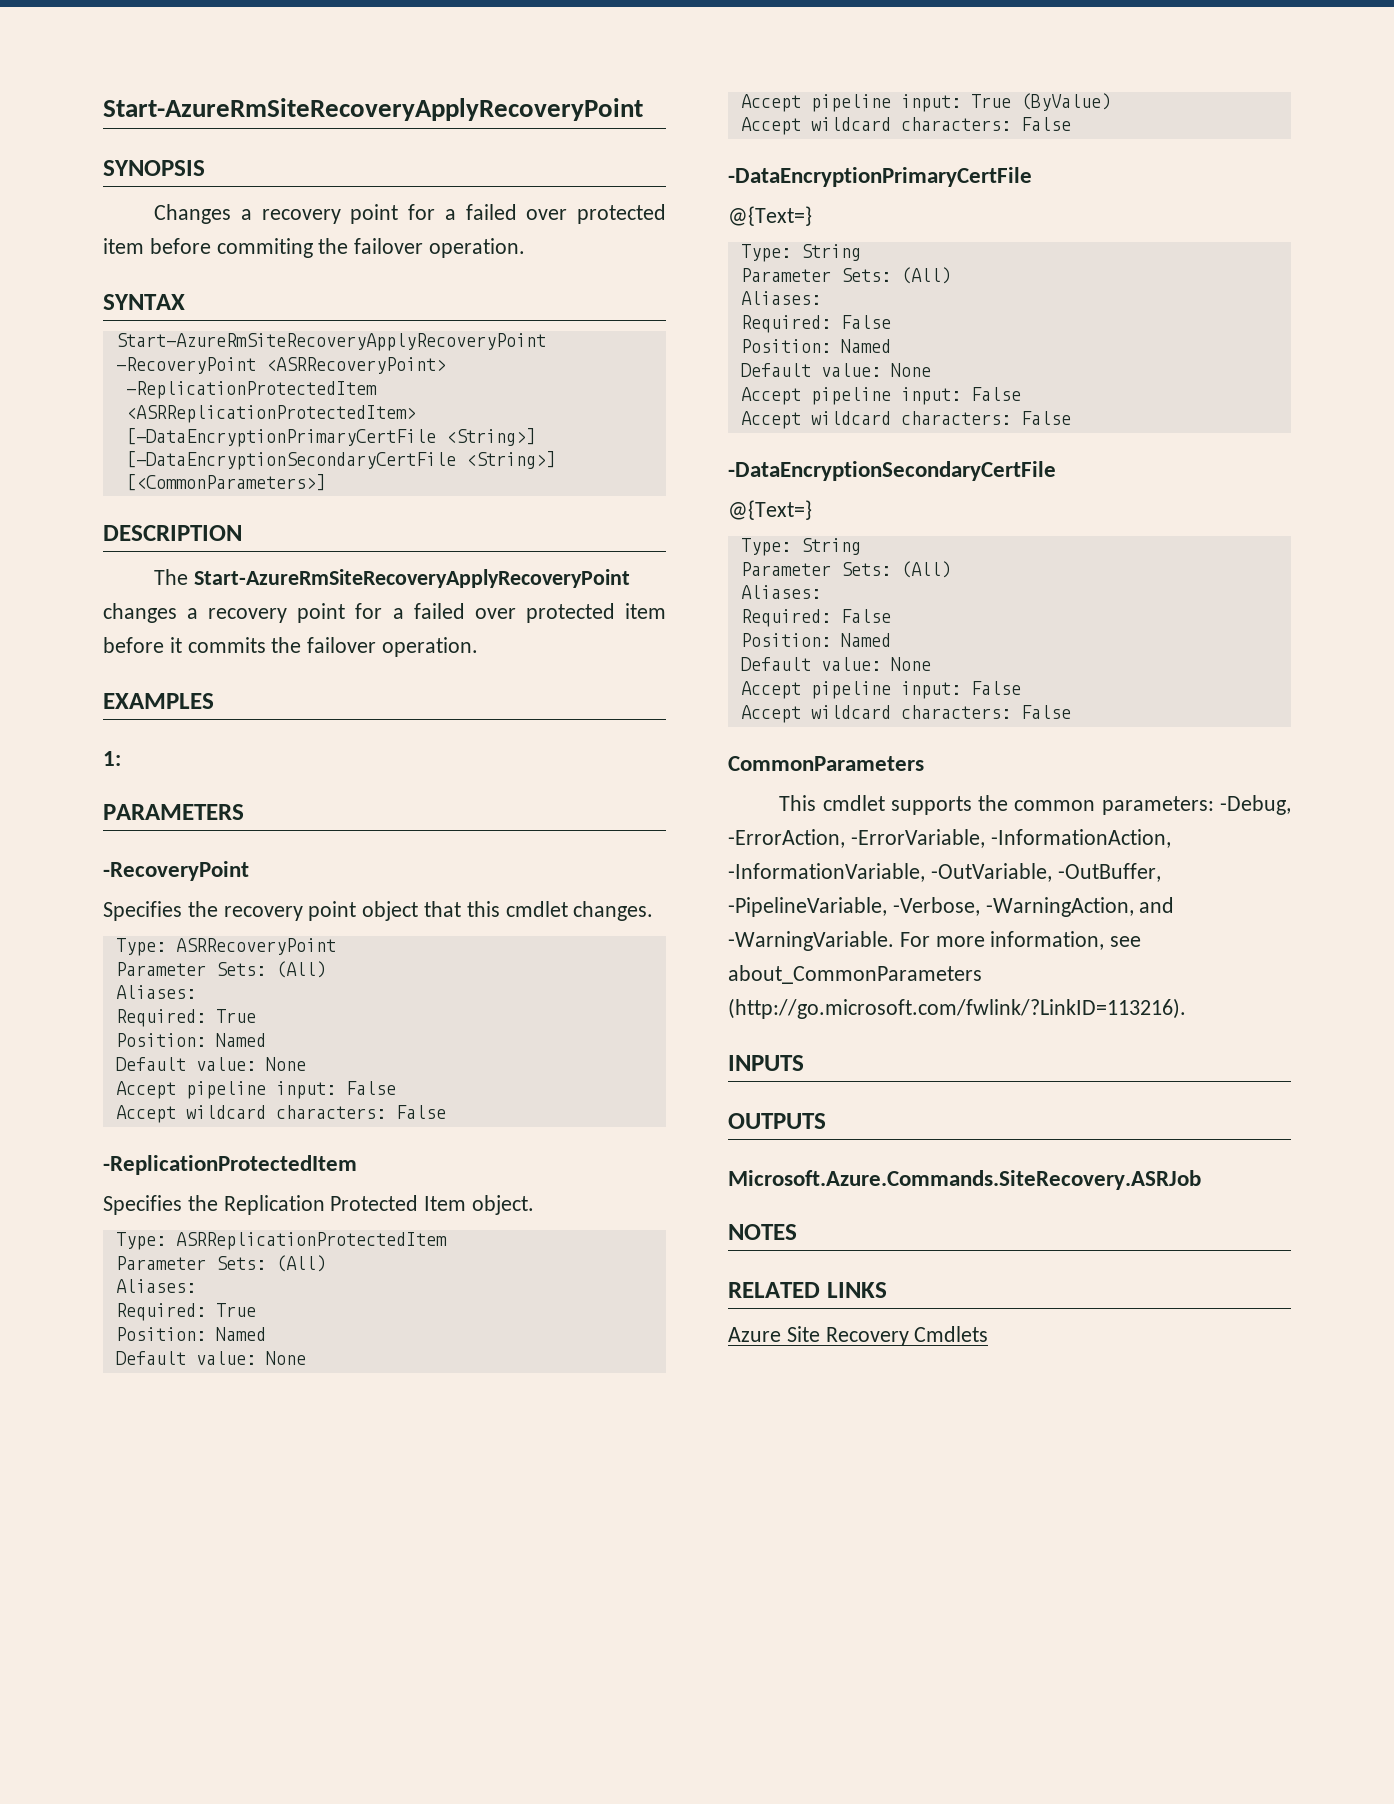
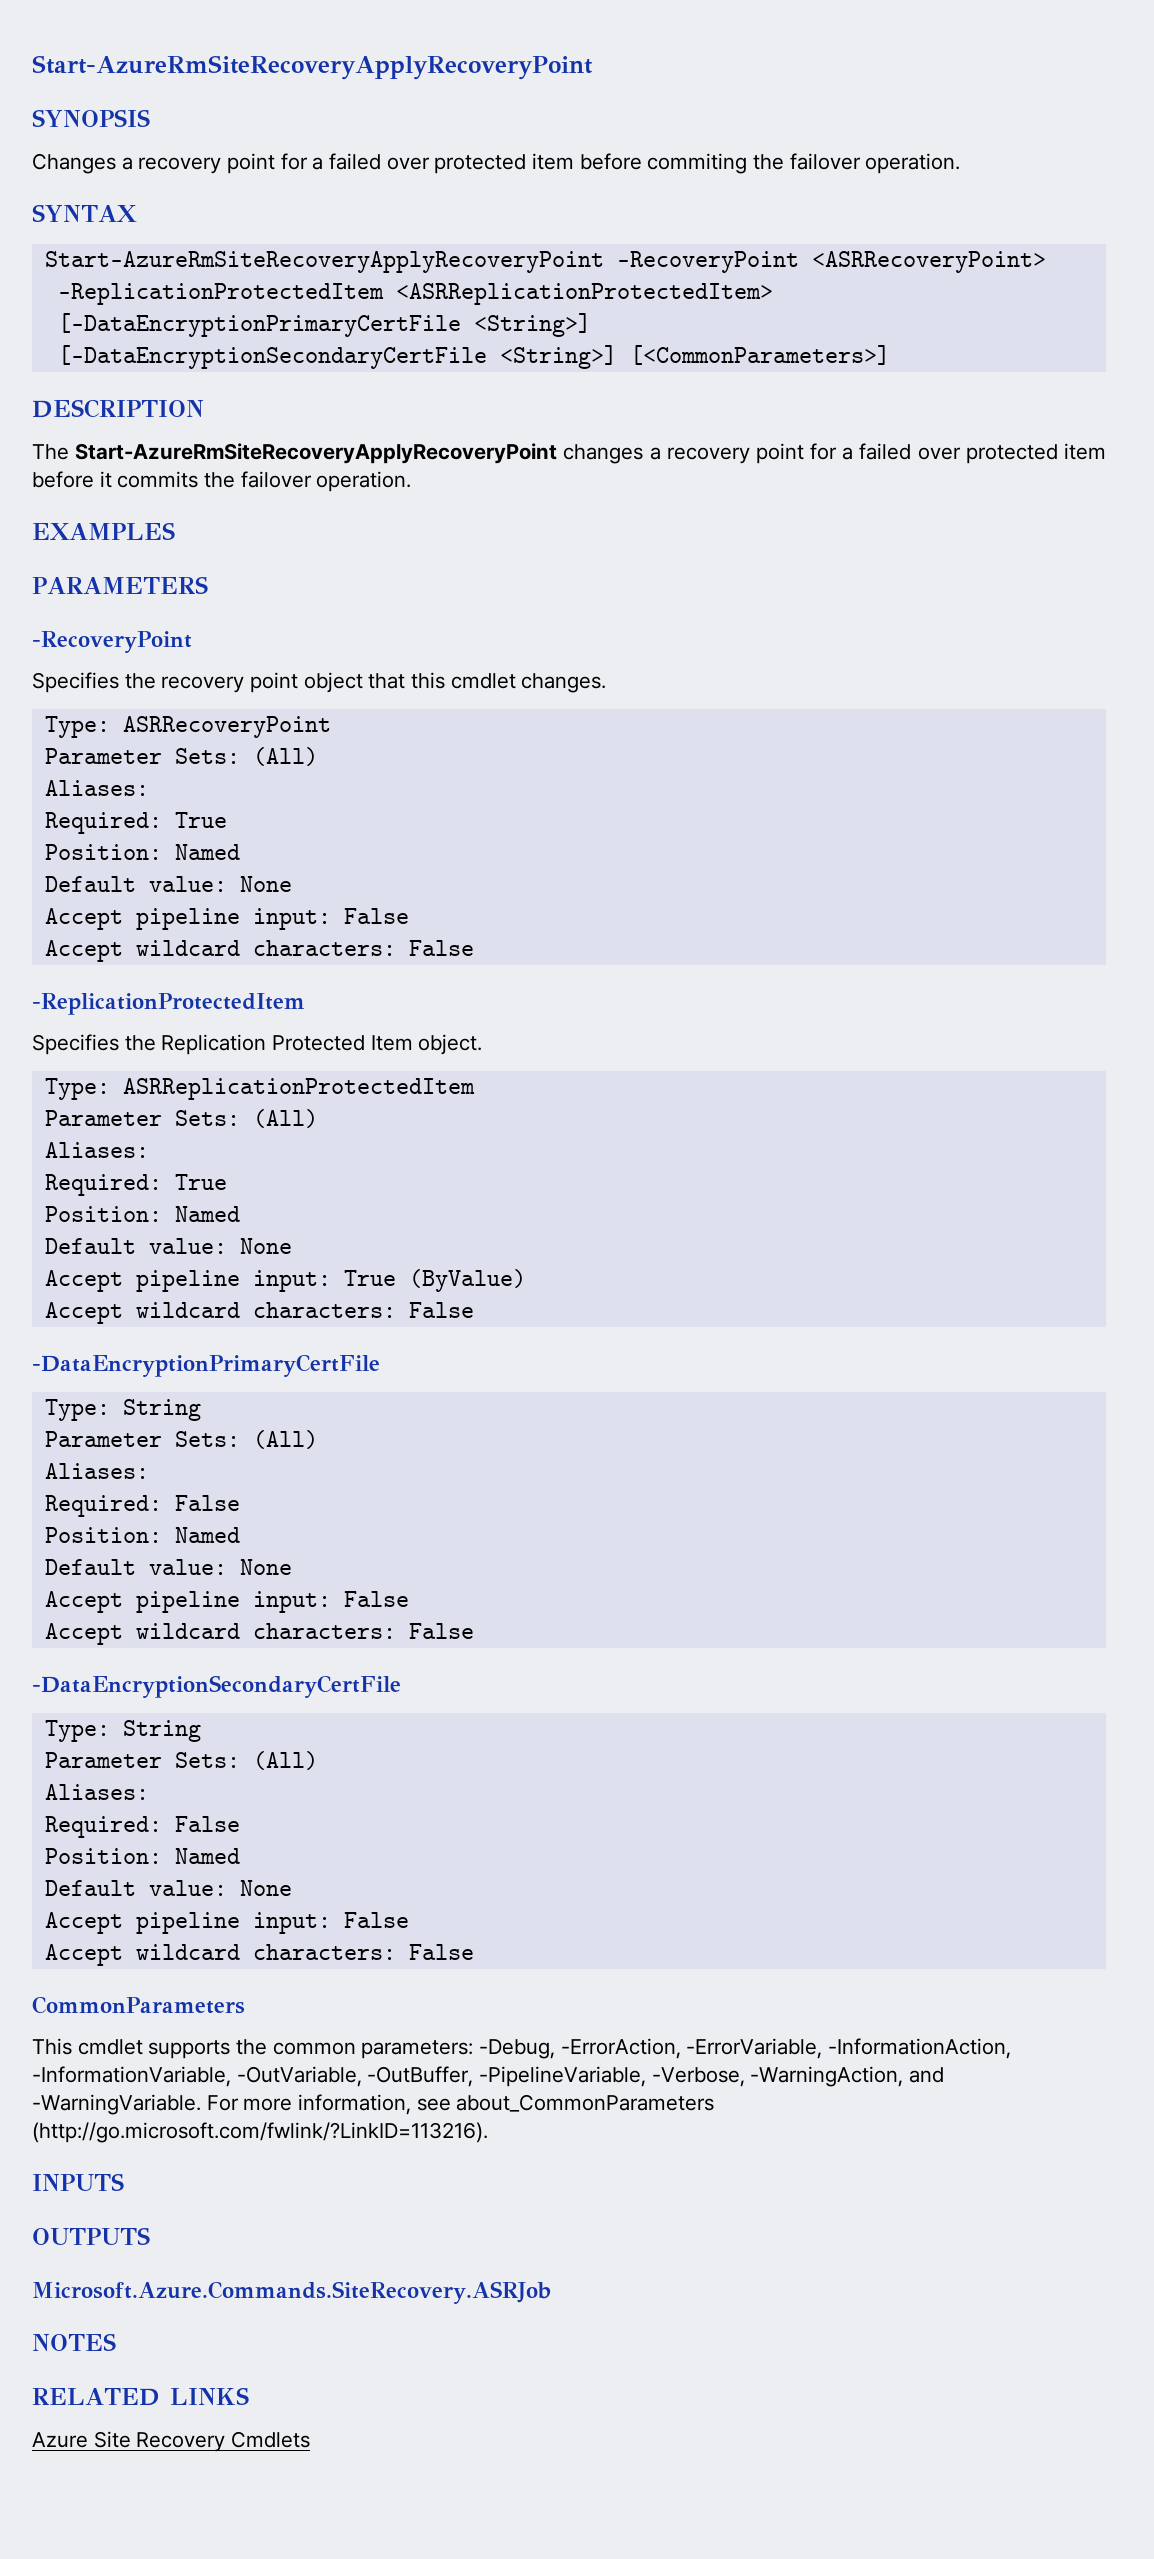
[103,751,121,766] // 1: -> (175, 531) none
[728,206,812,226] // @{Text=} -> (380, 1365) none
[728,500,812,520] // @{Text=} -> (401, 1686) none

